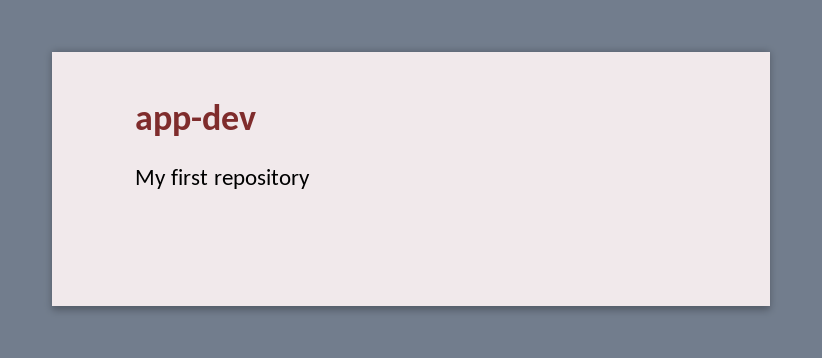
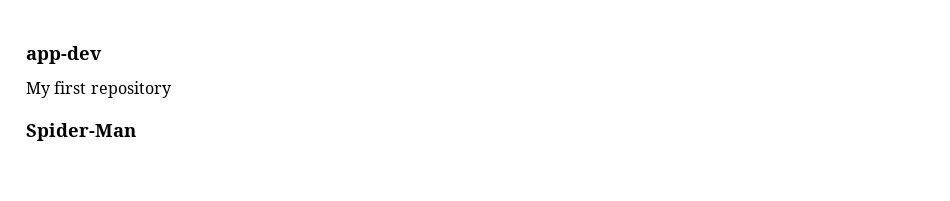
(311, 179) none -> [26,123,136,141] // Spider-Man

